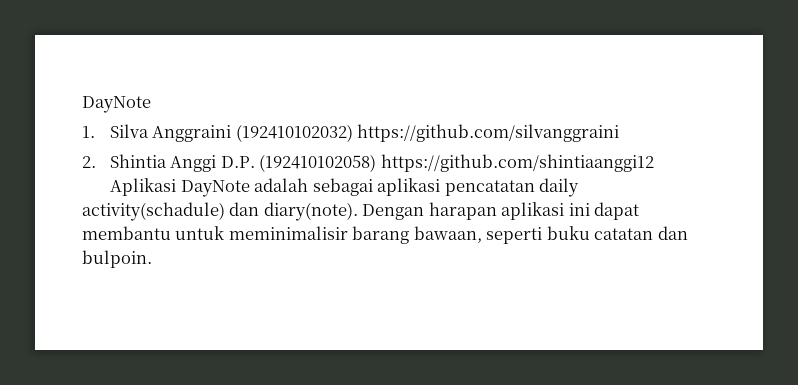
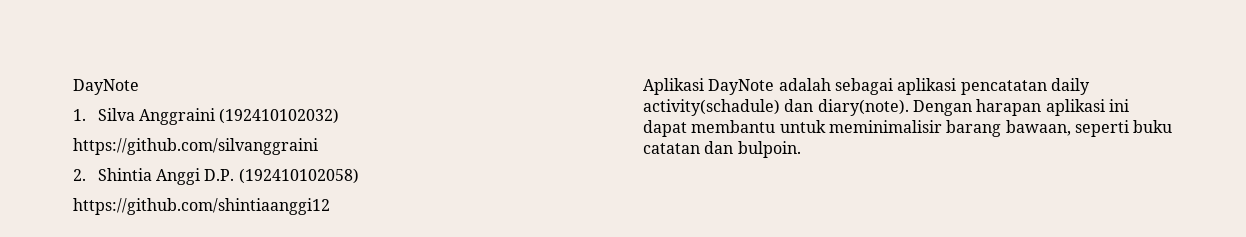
(353, 133) none -> (340, 116) //
(377, 163) none -> (359, 176) //

